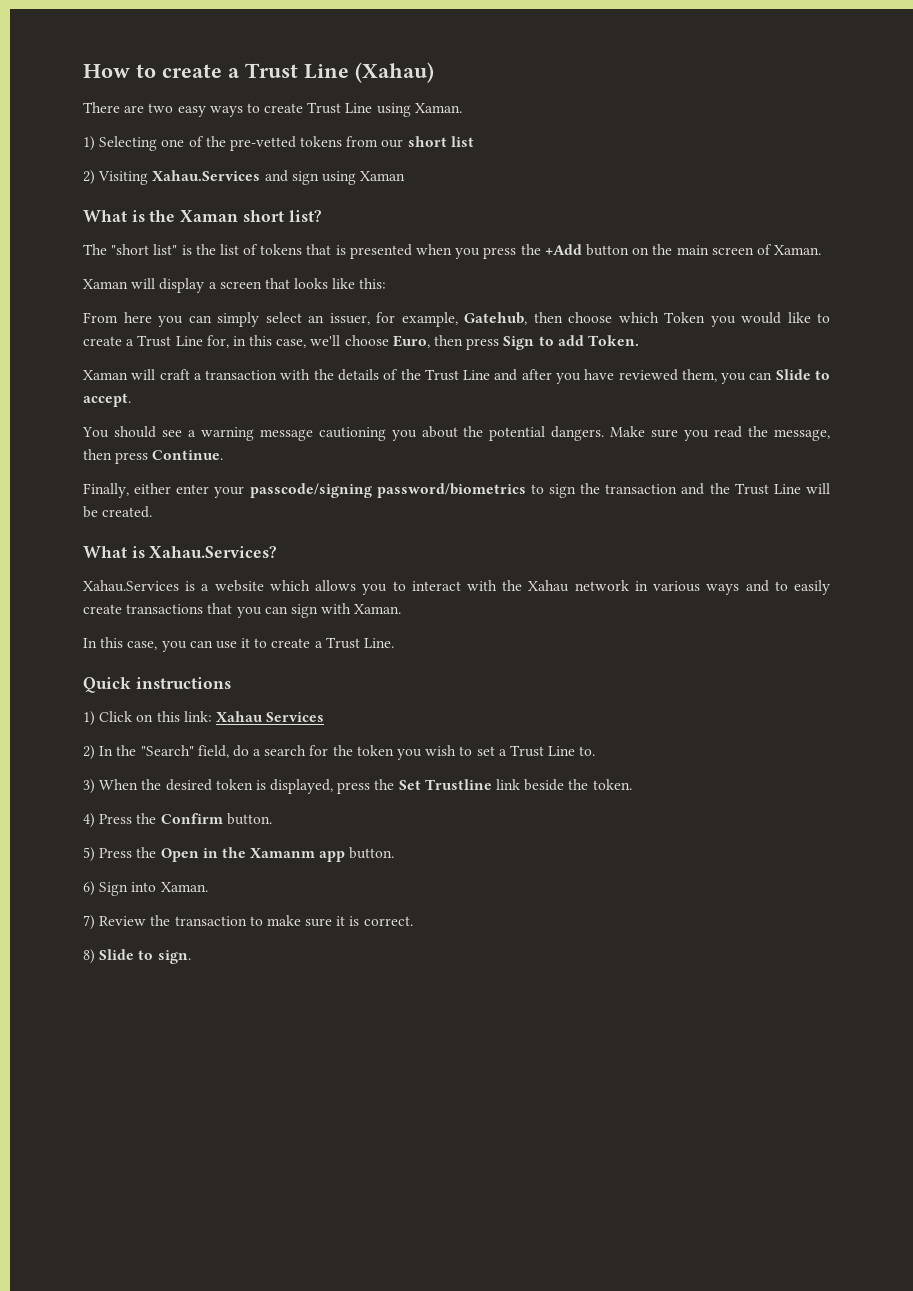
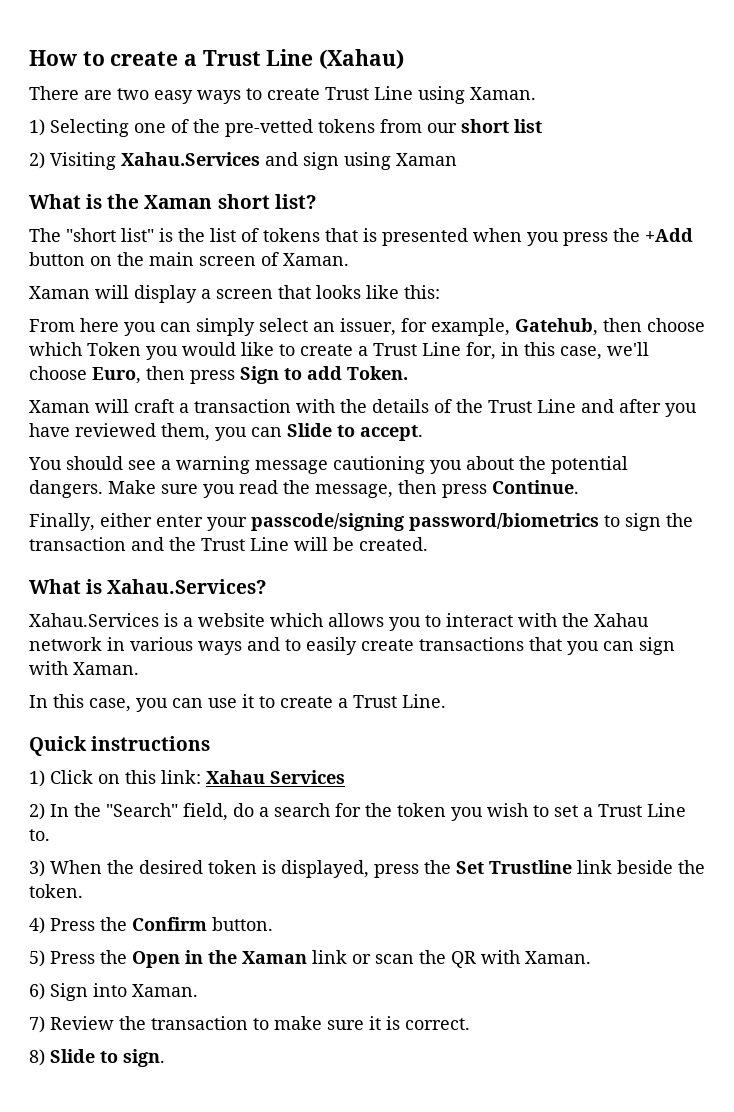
[250,847,395,862] Xamanm app button. -> [242,950,591,968] Xaman link or scan the QR with Xaman.

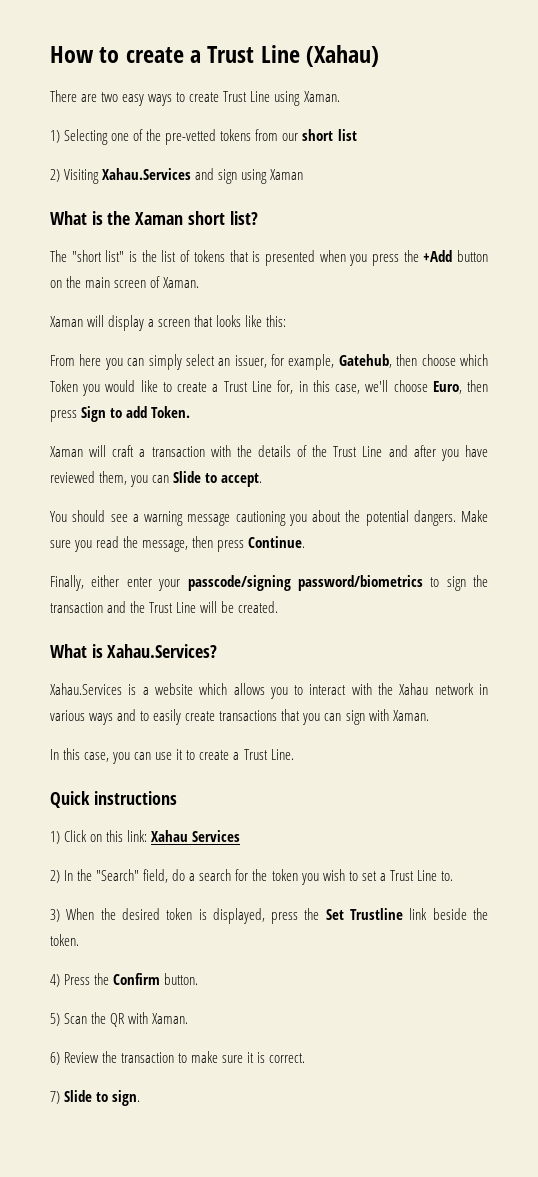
[50,950,414,968] Press the Open in the Xaman link or scan -> [64,1013,88,1024] Scan
[50,983,198,1001] [29,1016,45,1033] Sign into Xaman. // 7) -> (60, 1058) none
[29,1049,45,1066] 8) -> [50,1091,60,1104] 7)

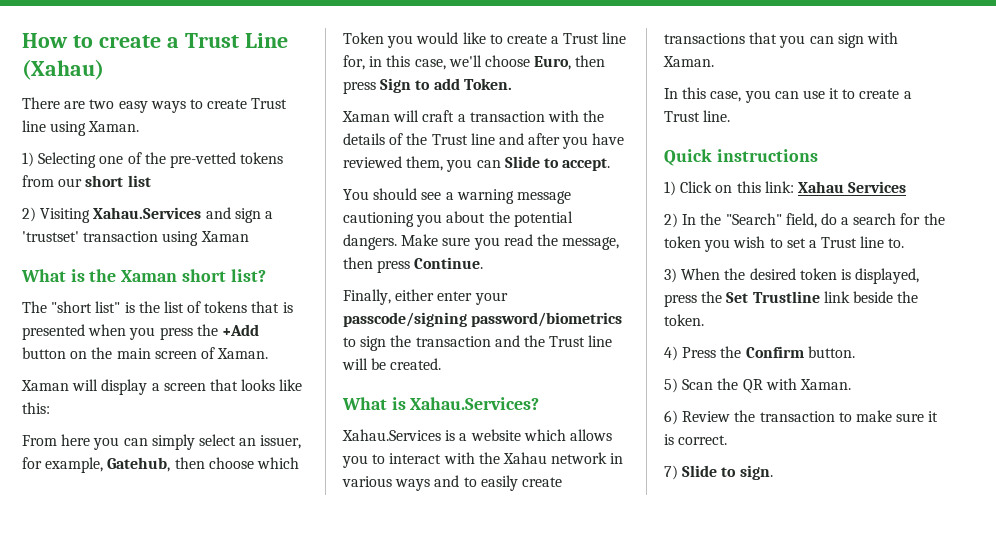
[250,91,271,102] Line -> [22,120,46,132] line
(238, 176) none -> [264,211,273,219] [22,231,159,242] a 'trustset' transaction
[251,381,272,392] Line -> [602,32,627,44] line
[362,446,383,457] Line -> [470,133,495,145] line
[176,602,197,613] Line -> [588,335,613,347] line
[270,749,294,760] Line. -> [703,110,731,122] line.
[416,870,437,881] Line -> [860,236,885,248] line

